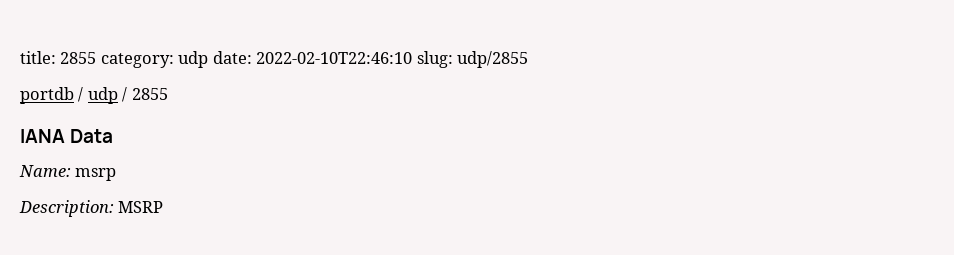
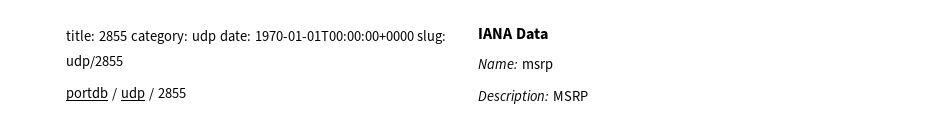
[256,52,413,64] 2022-02-10T22:46:10 -> [254,31,414,41] 1970-01-01T00:00:00+0000

